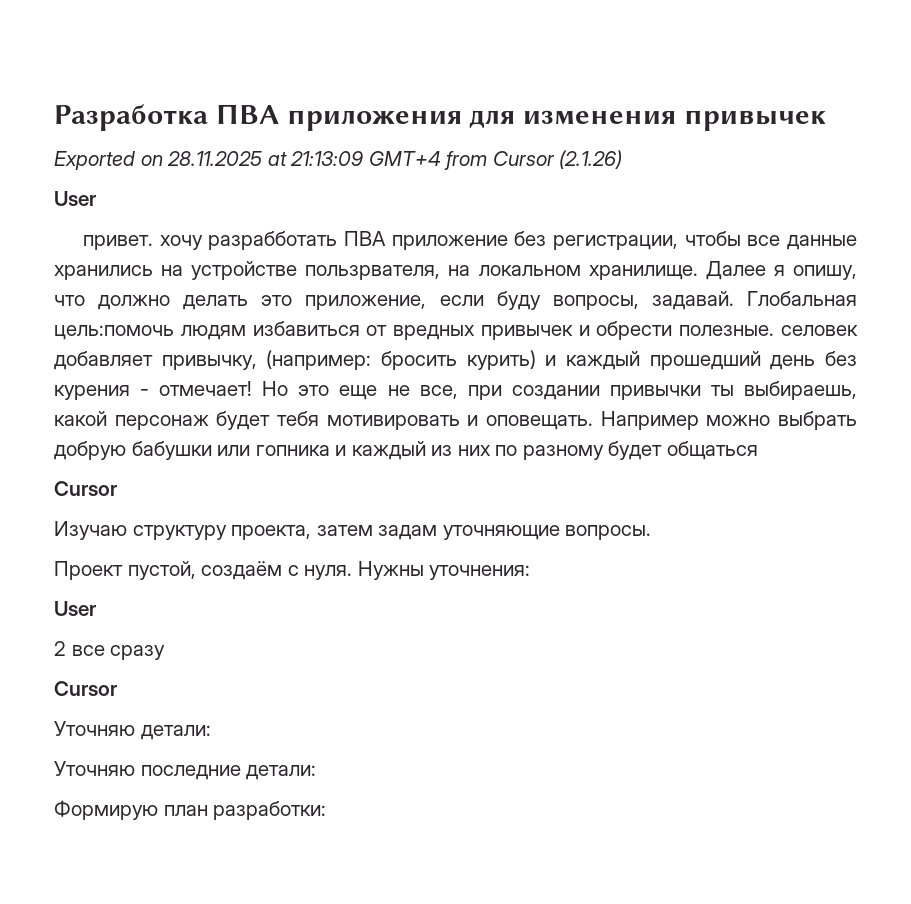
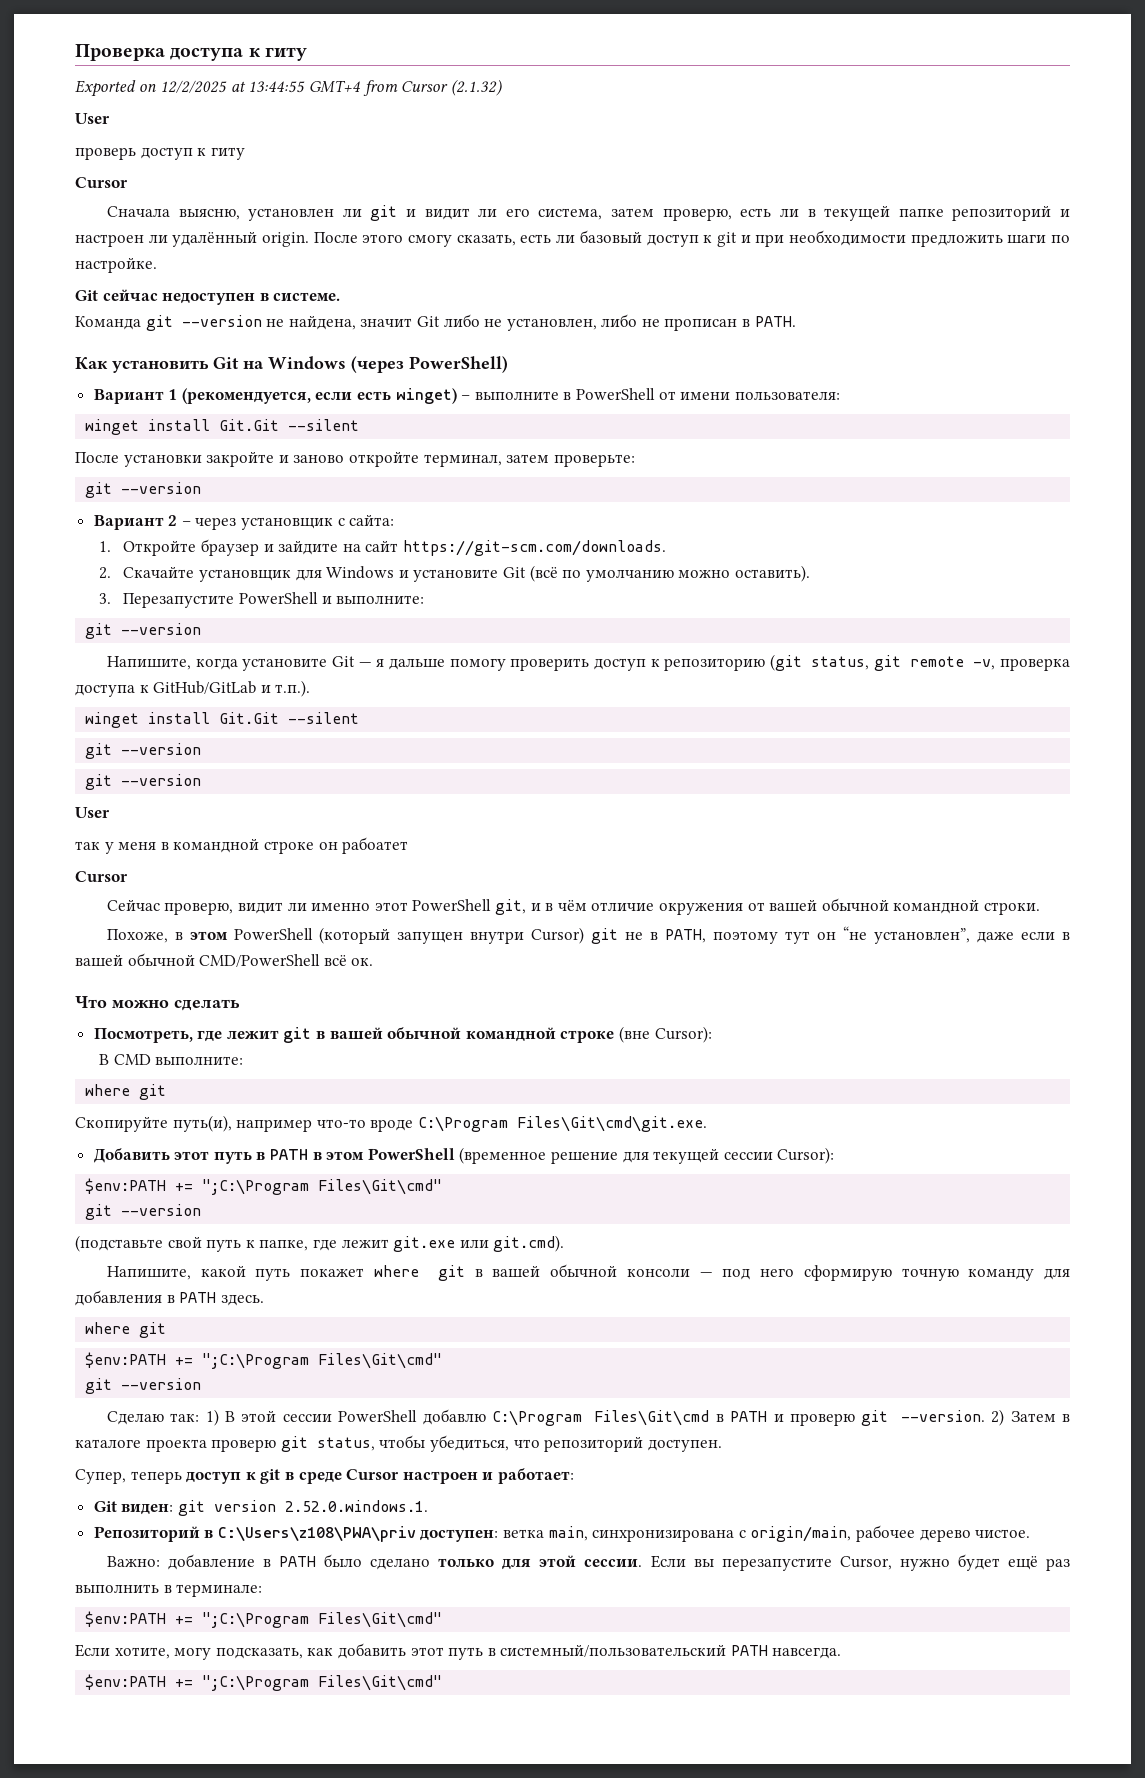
[54,104,827,131] Разработка ПВА приложения для изменения привычек -> [75,44,307,61] Проверка доступа к гиту
[167,151,365,166] 28.11.2025 at 21:13:09 -> [160,80,306,93] 12/2/2025 at 13:44:55
[559,150,623,169] [54,191,96,206] [83,231,858,250] [54,261,857,280] [54,291,857,310] [54,321,859,340] [54,350,857,370] [54,381,858,400] [54,411,857,430] [54,441,758,460] [54,481,117,496] [54,521,652,540] [54,561,531,580] [54,601,96,616] [54,641,166,660] [54,681,117,696] [54,721,211,740] [54,761,317,780] [54,800,327,820] (2.1.26) // User // привет. хочу разрабботать ПВА приложение без регистрации, чтобы все данные хранились на устройстве пользрвателя, на локальном хранилище. Далее я опишу, что должно делать это приложение, если буду вопросы, задавай. Глобальная цель:помочь людям избавиться от вредных привычек и обрести полезные. селовек добавляет привычку, (например: бросить курить) и каждый прошедший день без курения - отмечает! Но это еще не все, при создании привычки ты выбираешь, какой персонаж будет тебя мотивировать и оповещать. Например можно выбрать добрую бабушки или гопника и каждый из них по разному будет общаться // Cursor // Изучаю структуру проекта, затем задам уточняющие вопросы. // Проект пустой, создаём с нуля. Нужны уточнения: // User // 2 все сразу // Cursor // Уточняю детали: // Уточняю последние детали: // Формирую план разработки: -> [450,79,502,96] [75,113,110,124] [75,147,245,160] [75,177,128,188] [106,205,1071,221] [75,230,1071,247] [75,257,157,273] [75,289,341,305] [75,314,796,331] [75,356,508,373] [93,388,840,404] [85,419,360,435] [75,451,635,467] [85,482,202,498] [93,514,395,530] [99,539,667,556] [99,565,810,582] [99,592,425,608] [85,623,202,639] [106,654,1071,671] [75,680,311,697] [85,712,360,728] [85,743,202,759] [85,774,202,790] [75,807,110,818] [75,837,409,854] [75,871,128,882] [106,898,1040,915] [106,926,1070,944] [75,953,374,967] [75,996,240,1011] [93,1026,712,1043] [99,1054,244,1065] [85,1084,167,1100] [75,1115,707,1132] [93,1147,835,1164] [85,1178,443,1195] [85,1204,202,1220] [75,1235,565,1252] [106,1264,1070,1281] [75,1290,264,1306] [85,1322,167,1338] [85,1352,443,1369] [85,1378,202,1394] [106,1409,1070,1426] [75,1435,722,1452] [75,1468,574,1484] [93,1500,428,1516] [93,1525,1031,1542] [106,1554,1070,1571] [75,1584,263,1597] [85,1611,443,1628] [75,1643,842,1660] [85,1674,443,1691] (2.1.32) // User // проверь доступ к гиту // Cursor // Сначала выясню, установлен ли git и видит ли его система, затем проверю, есть ли в текущей папке репозиторий и настроен ли удалённый origin. После этого смогу сказать, есть ли базовый доступ к git и при необходимости предложить шаги по настройке. // Git сейчас недоступен в системе. // Команда git --version не найдена, значит Git либо не установлен, либо не прописан в PATH. // Как установить Git на Windows (через PowerShell) // Вариант 1 (рекомендуется, если есть winget) – выполните в PowerShell от имени пользователя: // winget install Git.Git --silent // После установки закройте и заново откройте терминал, затем проверьте: // git --version // Вариант 2 – через установщик с сайта: // 1. Откройте браузер и зайдите на сайт https://git-scm.com/downloads. // 2. Скачайте установщик для Windows и установите Git (всё по умолчанию можно оставить). // 3. Перезапустите PowerShell и выполните: // git --version // Напишите, когда установите Git — я дальше помогу проверить доступ к репозиторию (git status, git remote -v, проверка доступа к GitHub/GitLab и т.п.). // winget install Git.Git --silent // git --version // git --version // User // так у меня в командной строке он рабоатет // Cursor // Сейчас проверю, видит ли именно этот PowerShell git, и в чём отличие окружения от вашей обычной командной строки. // Похоже, в этом PowerShell (который запущен внутри Cursor) git не в PATH, поэтому тут он “не установлен”, даже если в вашей обычной CMD/PowerShell всё ок. // Что можно сделать // Посмотреть, где лежит git в вашей обычной командной строке (вне Cursor): // В CMD выполните: // where git // Скопируйте путь(и), например что-то вроде C:\Program Files\Git\cmd\git.exe. // Добавить этот путь в PATH в этом PowerShell (временное решение для текущей сессии Cursor): // $env:PATH += ";C:\Program Files\Git\cmd" // git --version // (подставьте свой путь к папке, где лежит git.exe или git.cmd). // Напишите, какой путь покажет where git в вашей обычной консоли — под него сформирую точную команду для добавления в PATH здесь. // where git // $env:PATH += ";C:\Program Files\Git\cmd" // git --version // Сделаю так: 1) В этой сессии PowerShell добавлю C:\Program Files\Git\cmd в PATH и проверю git --version. 2) Затем в каталоге проекта проверю git status, чтобы убедиться, что репозиторий доступен. // Супер, теперь доступ к git в среде Cursor настроен и работает: // Git виден: git version 2.52.0.windows.1. // Репозиторий в C:\Users\z108\PWA\priv доступен: ветка main, синхронизирована с origin/main, рабочее дерево чистое. // Важно: добавление в PATH было сделано только для этой сессии. Если вы перезапустите Cursor, нужно будет ещё раз выполнить в терминале: // $env:PATH += ";C:\Program Files\Git\cmd" // Если хотите, могу подсказать, как добавить этот путь в системный/пользовательский PATH навсегда. // $env:PATH += ";C:\Program Files\Git\cmd"

